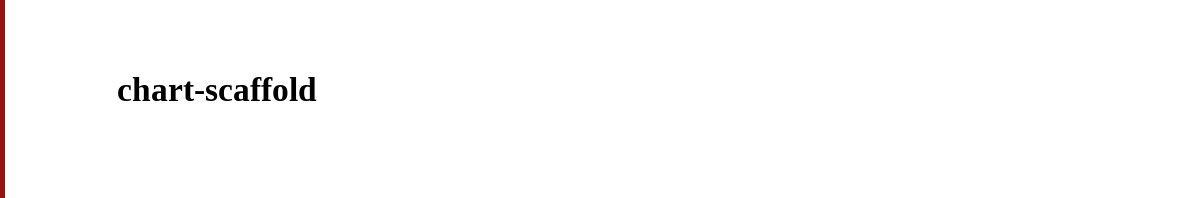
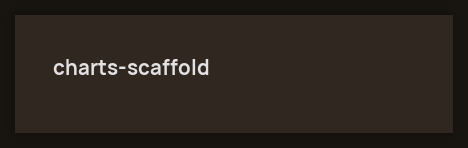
[117,77,317,101] chart-scaffold -> [53,59,210,75] charts-scaffold

